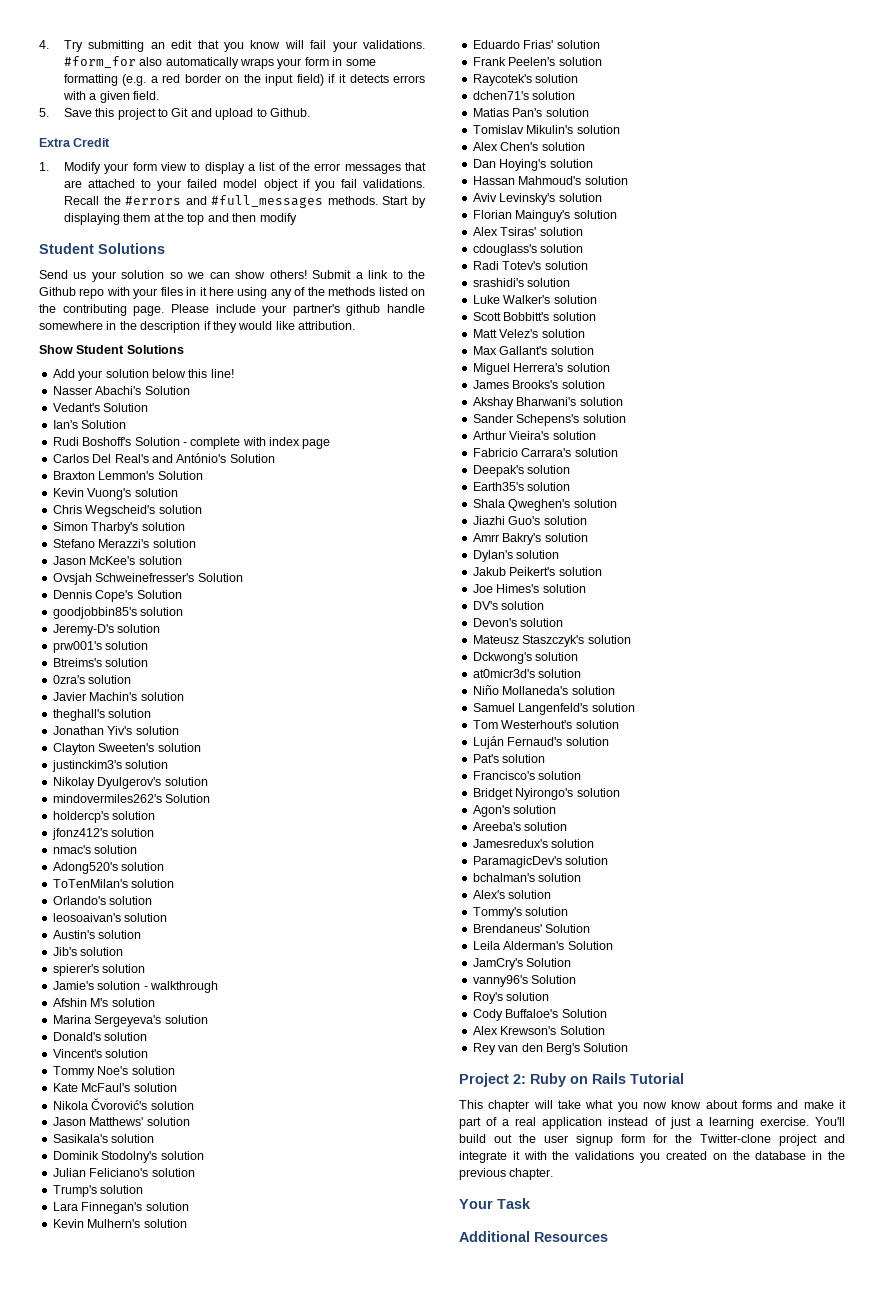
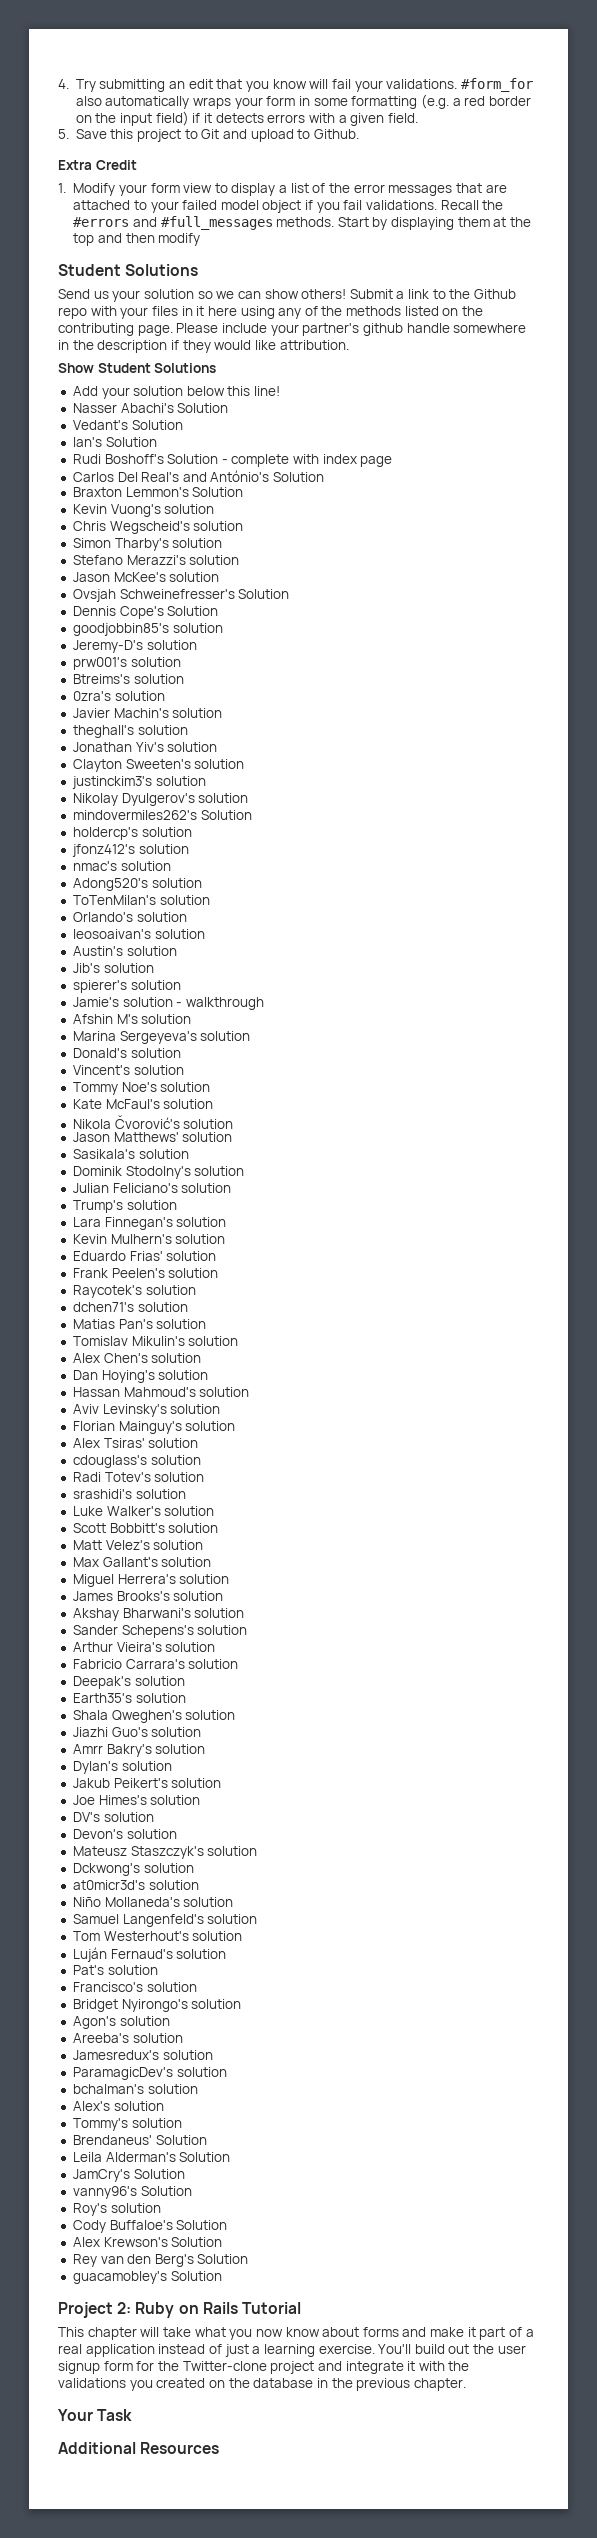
(629, 1047) none -> [72,2271,222,2284] // guacamobley's Solution

